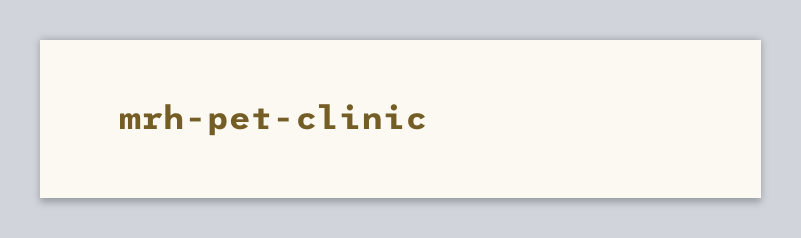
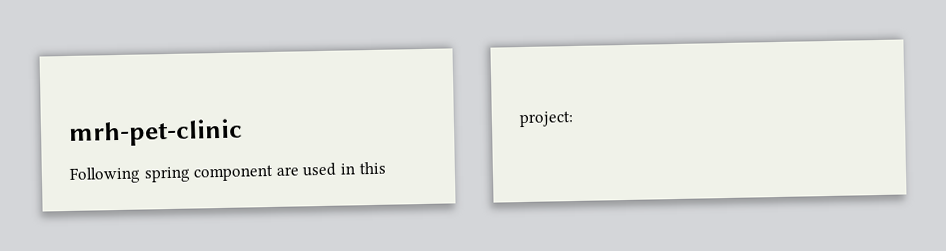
(427, 120) none -> [69,161,386,184] [519,111,574,128] // Following spring component are used in this project:

